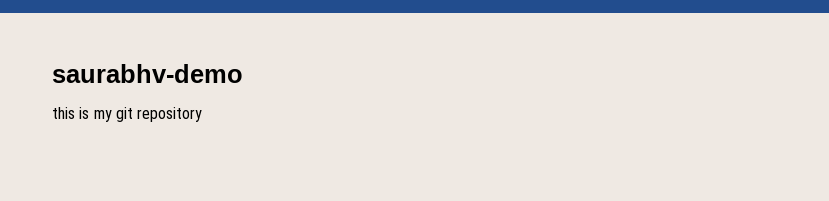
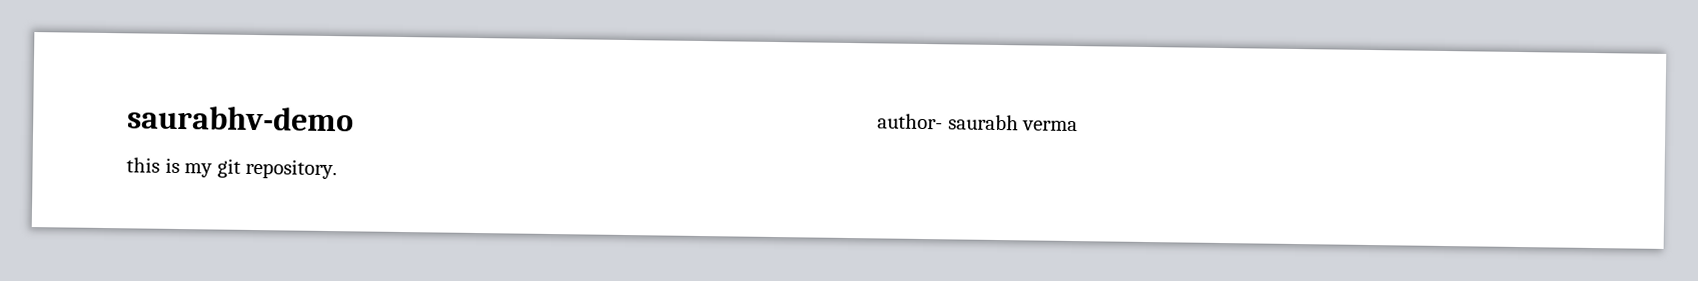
[137,107,203,122] repository -> [245,158,338,180] [877,113,1079,132] repository. // author- saurabh verma

